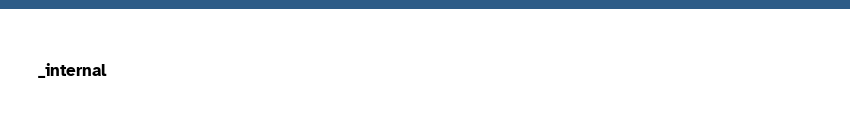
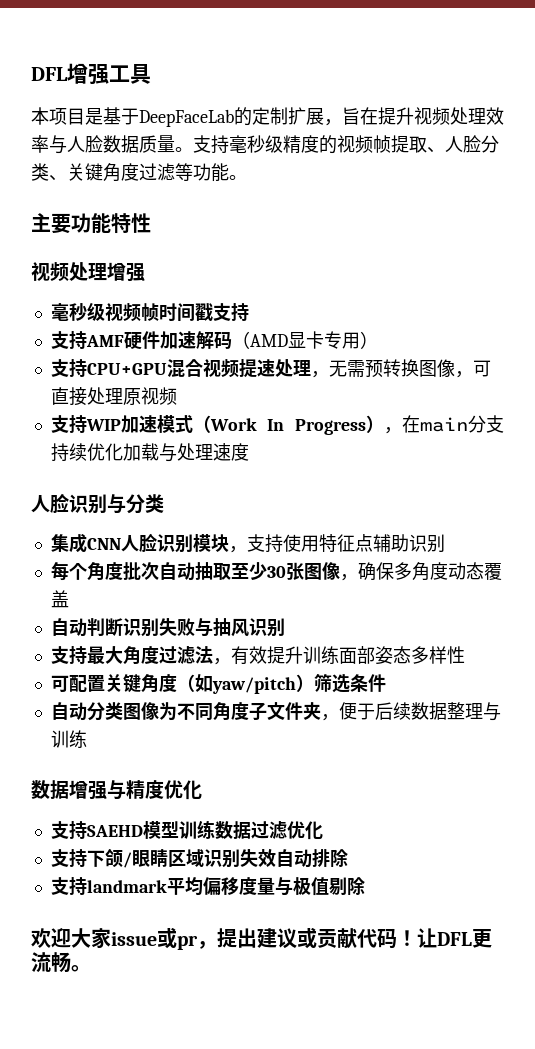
[38,63,107,78] _internal -> [31,63,151,85] [31,107,504,127] [31,135,499,154] [31,163,247,182] [31,213,151,234] [31,262,145,282] [50,302,249,322] [50,331,378,350] [50,358,491,378] [50,387,177,406] [50,415,504,435] [50,443,249,462] [31,493,164,514] [50,533,445,553] [50,561,502,581] [50,590,69,608] [50,618,285,637] [50,646,465,665] [50,673,386,694] [50,702,501,721] [50,730,87,748] [31,780,202,800] [50,820,323,840] [50,848,348,868] [50,877,365,896] [31,927,492,950] [31,952,91,973] DFL增强工具 // 本项目是基于DeepFaceLab的定制扩展，旨在提升视频处理效率与人脸数据质量。支持毫秒级精度的视频帧提取、人脸分类、关键角度过滤等功能。 // 主要功能特性 // 视频处理增强 // 毫秒级视频帧时间戳支持 // 支持AMF硬件加速解码（AMD显卡专用） // 支持CPU+GPU混合视频提速处理，无需预转换图像，可直接处理原视频 // 支持WIP加速模式（Work In Progress），在main分支持续优化加载与处理速度 // 人脸识别与分类 // 集成CNN人脸识别模块，支持使用特征点辅助识别 // 每个角度批次自动抽取至少30张图像，确保多角度动态覆盖 // 自动判断识别失败与抽风识别 // 支持最大角度过滤法，有效提升训练面部姿态多样性 // 可配置关键角度（如yaw/pitch）筛选条件 // 自动分类图像为不同角度子文件夹，便于后续数据整理与训练 // 数据增强与精度优化 // 支持SAEHD模型训练数据过滤优化 // 支持下颌/眼睛区域识别失效自动排除 // 支持landmark平均偏移度量与极值剔除 // 欢迎大家issue或pr，提出建议或贡献代码！让DFL更流畅。

